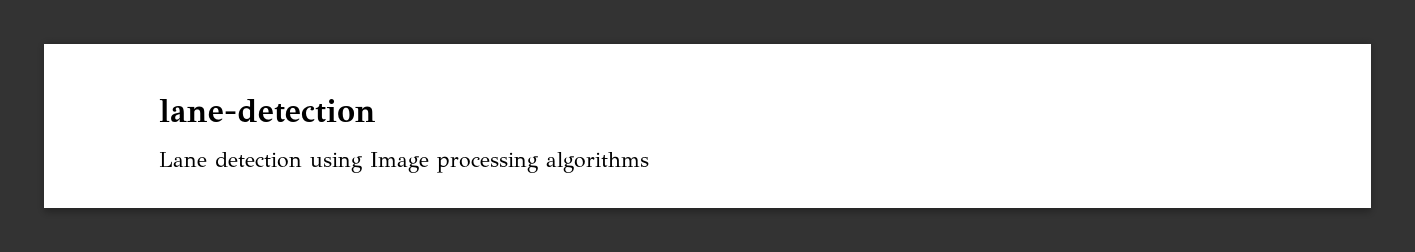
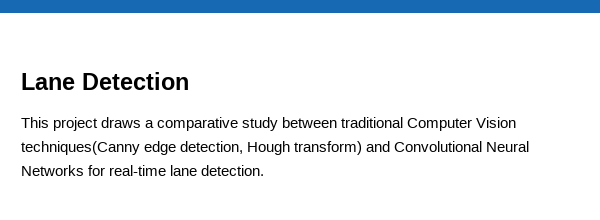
[159,99,376,123] [159,152,649,173] lane-detection // Lane detection using Image processing algorithms -> [21,72,189,90] [21,117,517,131] [21,141,530,155] [21,165,265,176] Lane Detection // This project draws a comparative study between traditional Computer Vision techniques(Canny edge detection, Hough transform) and Convolutional Neural Networks for real-time lane detection.

